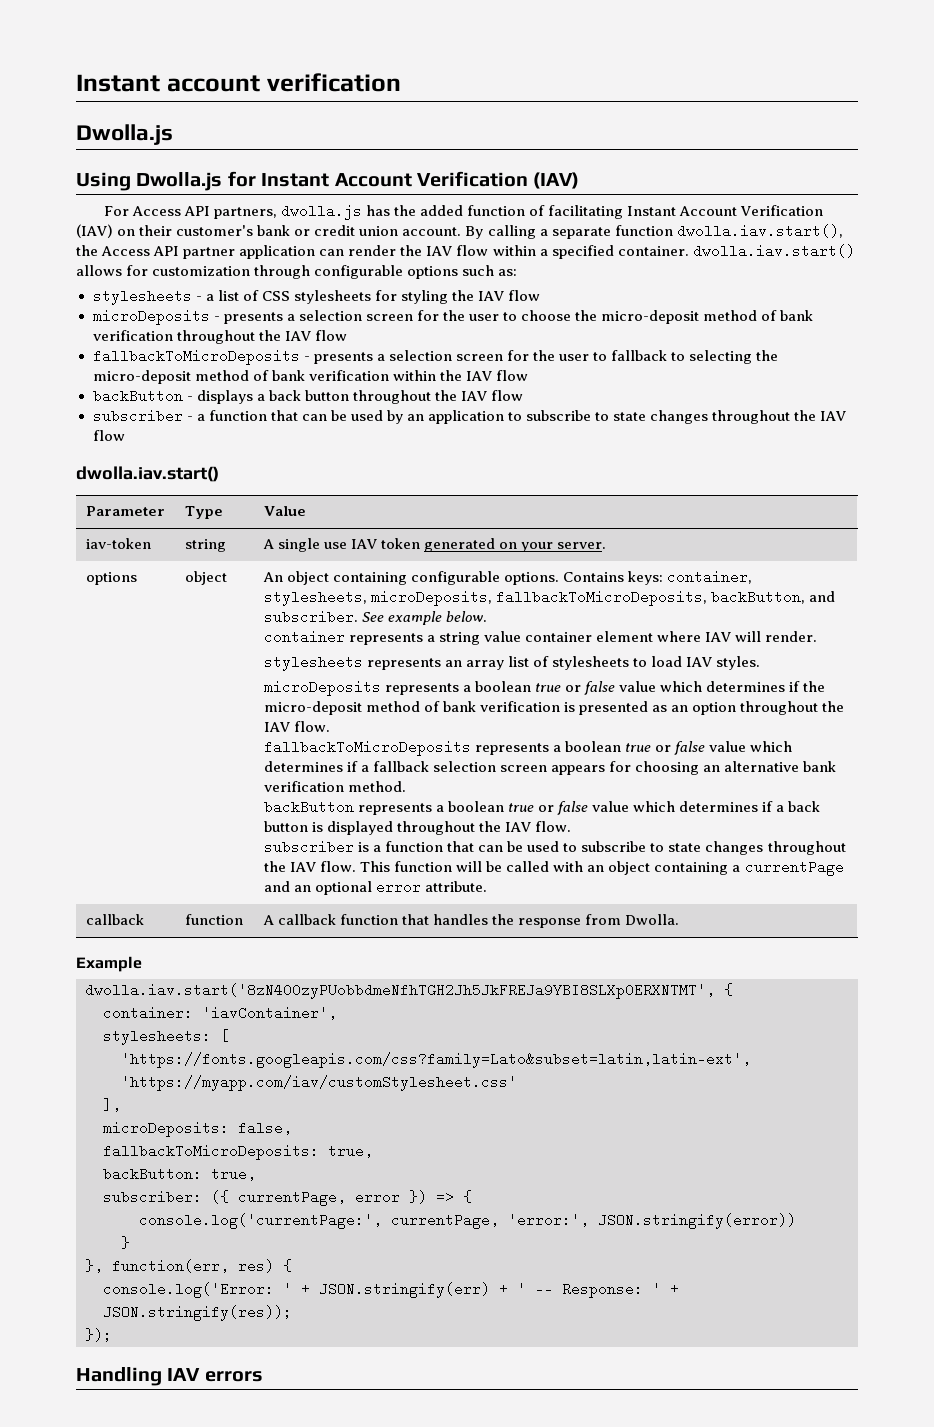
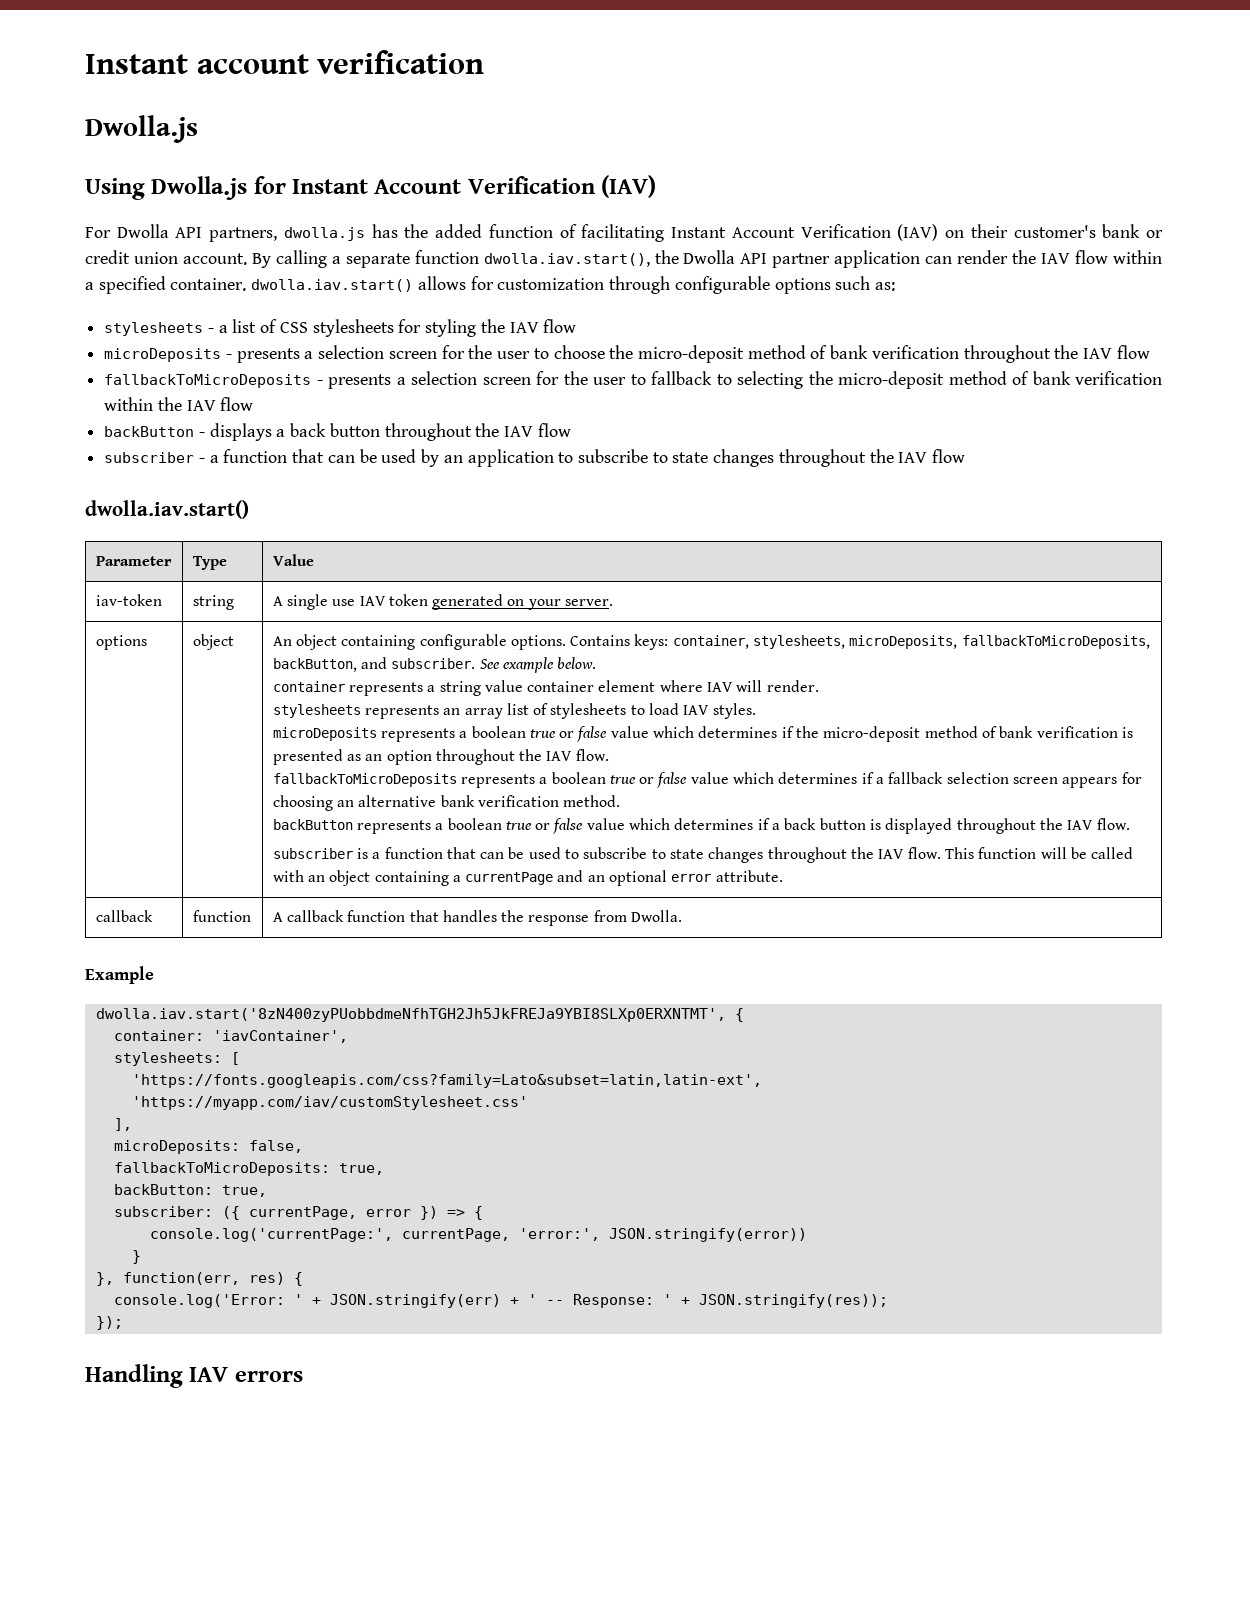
[131,206,181,216] Access -> [116,224,169,238] Dwolla
[101,246,151,256] Access -> [683,250,736,264] Dwolla

